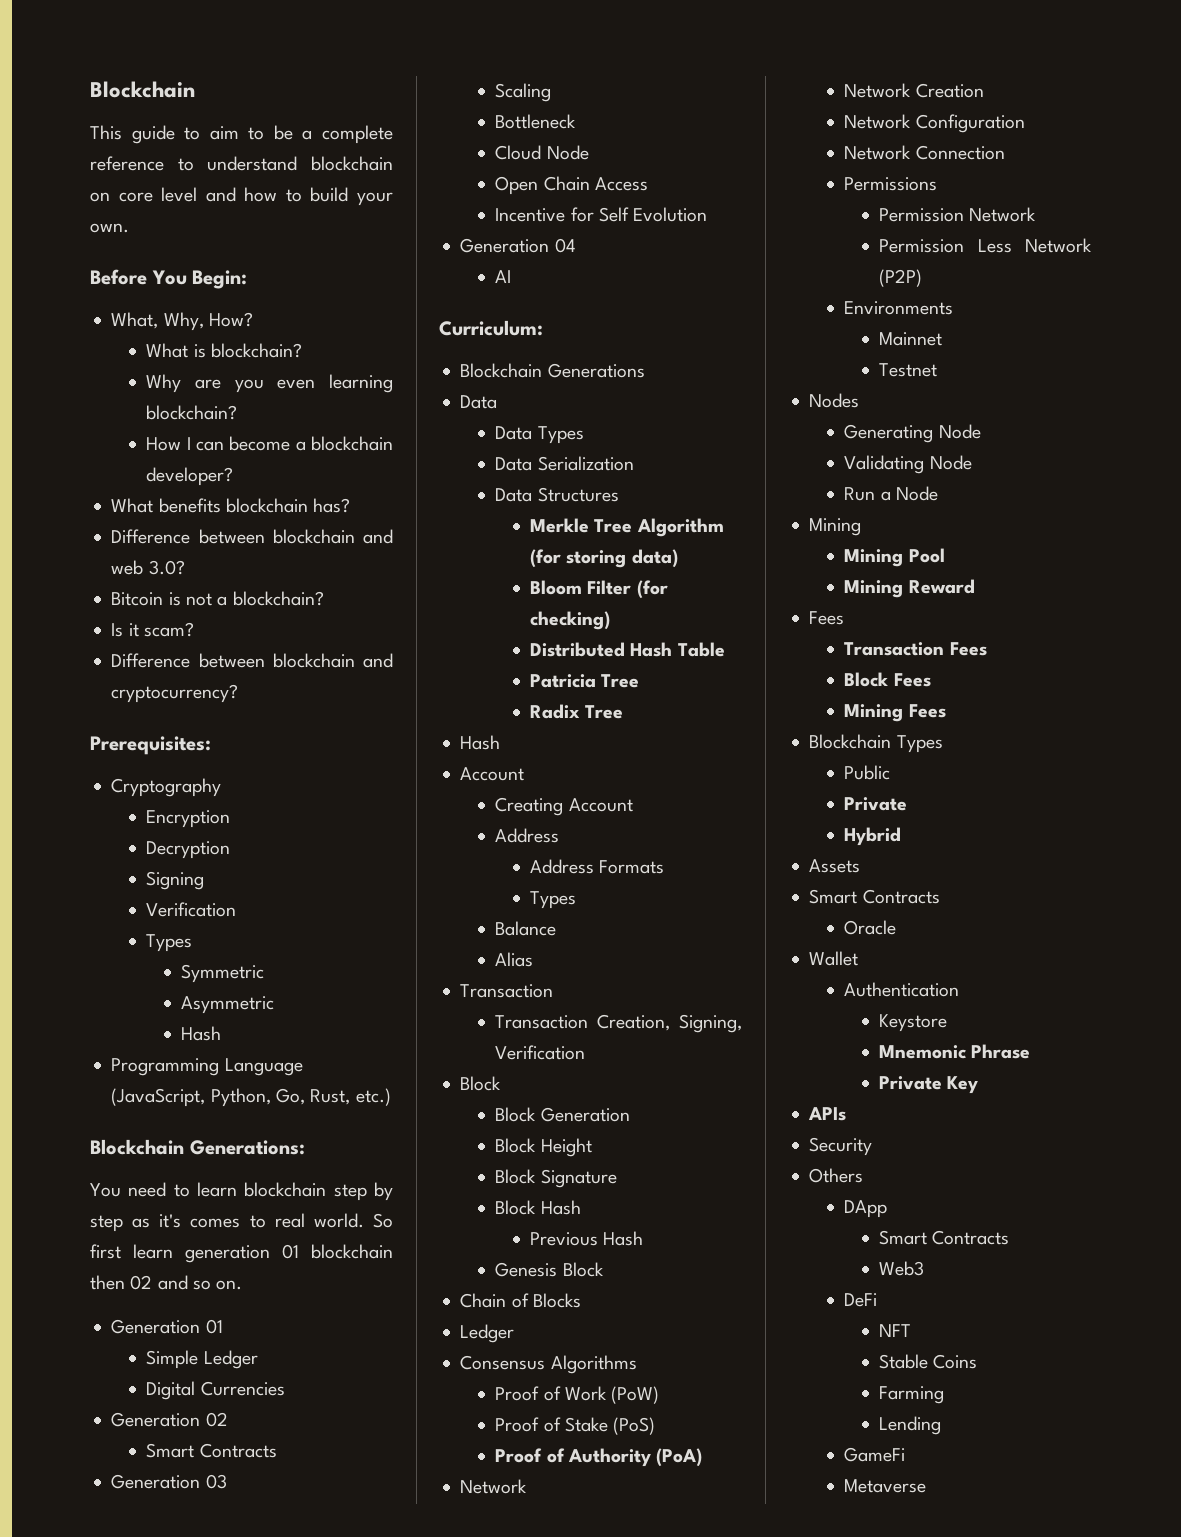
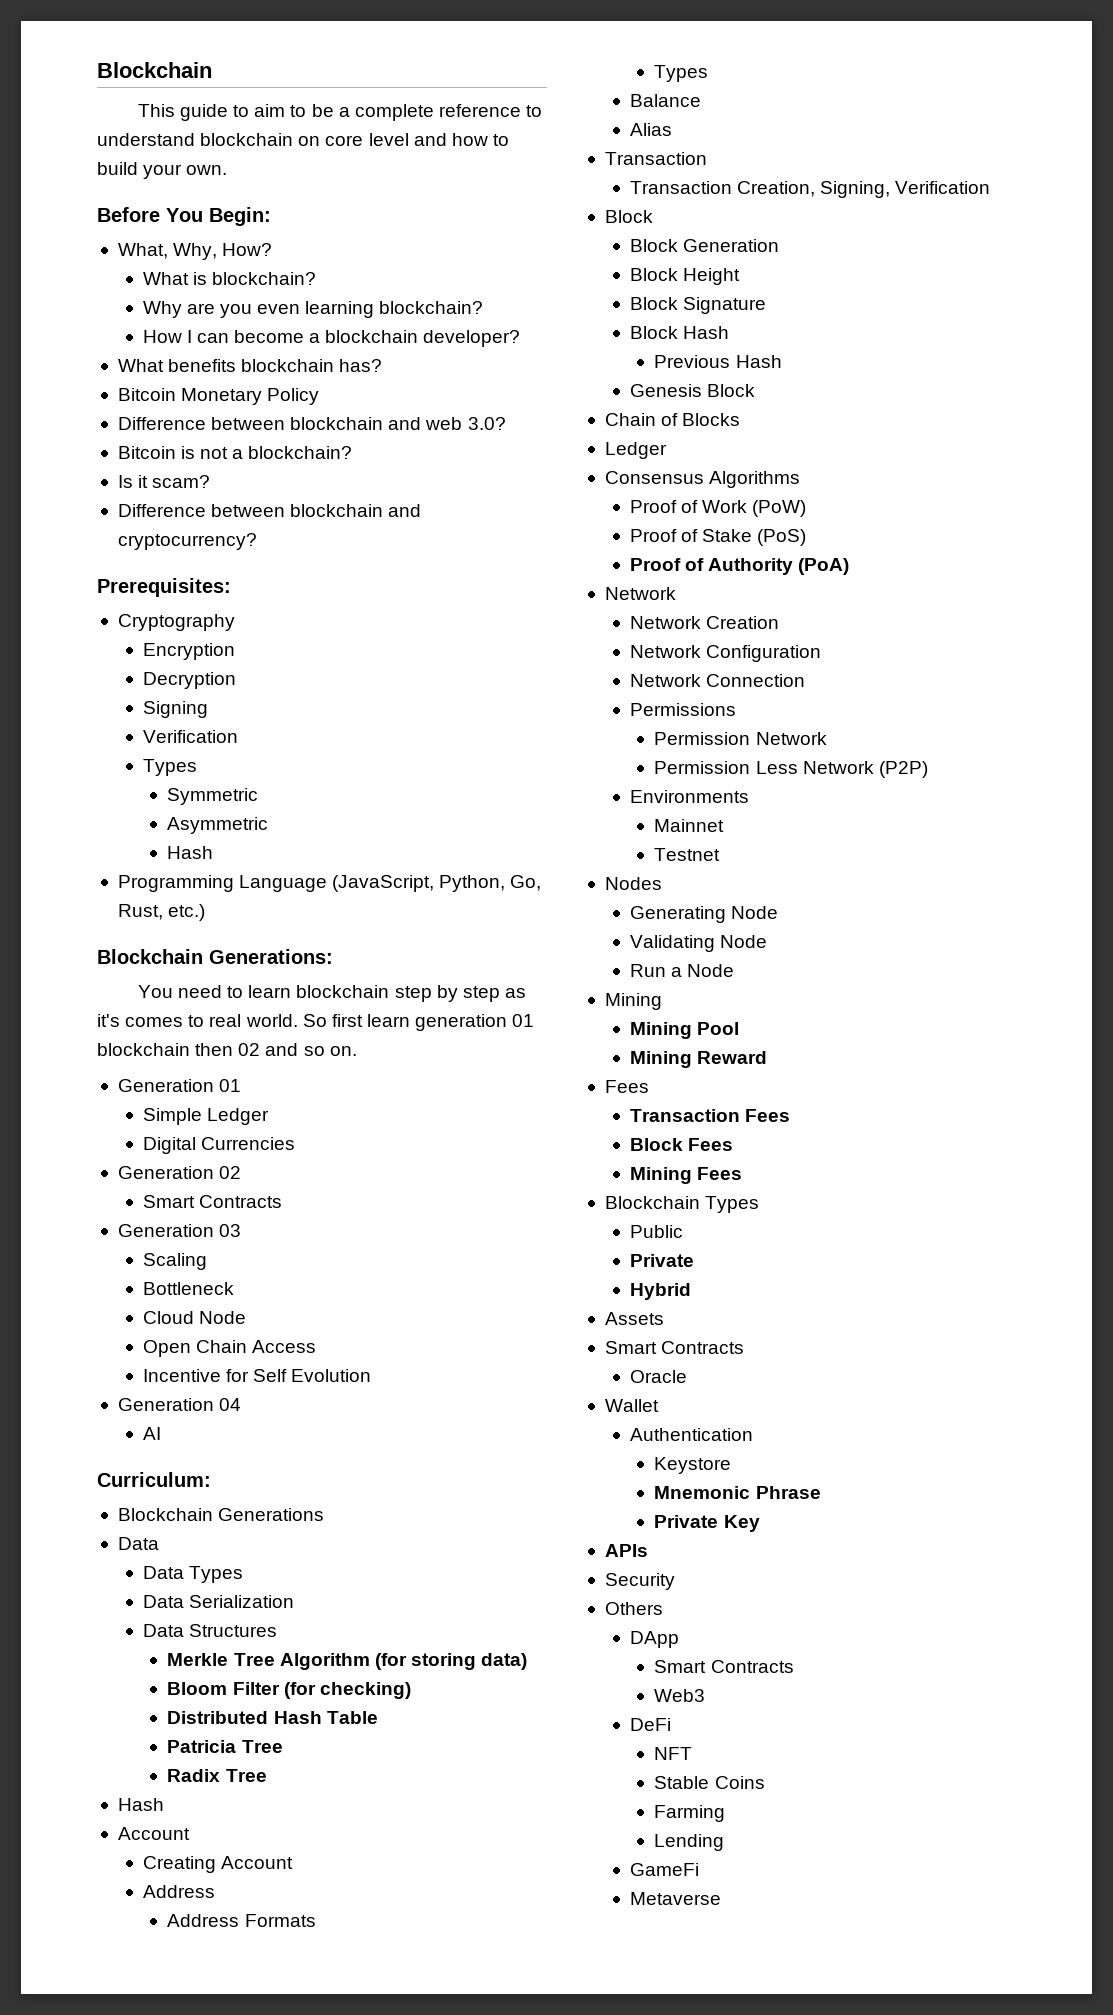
(351, 505) none -> [117,388,320,405] // Bitcoin Monetary Policy

